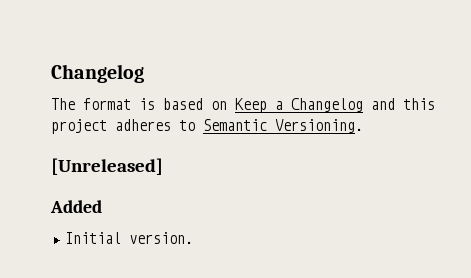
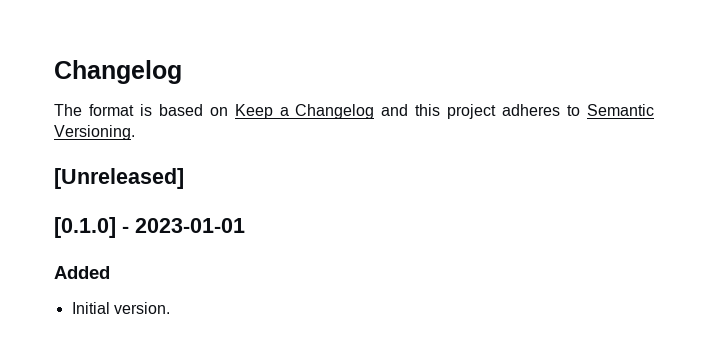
(163, 166) none -> [54,217,245,238] // [0.1.0] - 2023-01-01

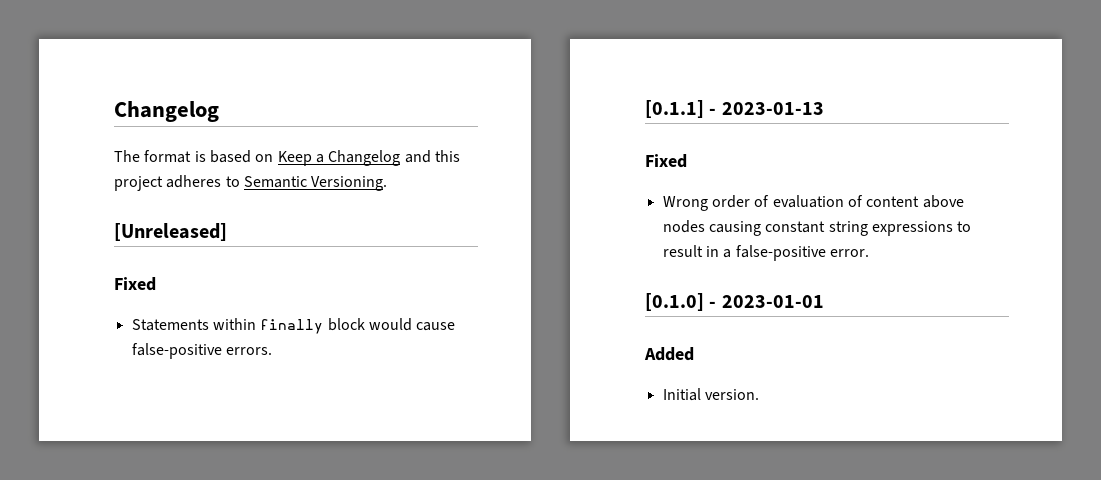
(184, 178) none -> [114,277,156,291] [131,318,456,334] [131,343,272,359] [645,100,824,118] [645,154,687,168] [662,195,964,211] [662,220,972,236] [662,245,869,261] // Fixed // Statements within finally block would cause false-positive errors. // [0.1.1] - 2023-01-13 // Fixed // Wrong order of evaluation of content above nodes causing constant string expressions to result in a false-positive error.

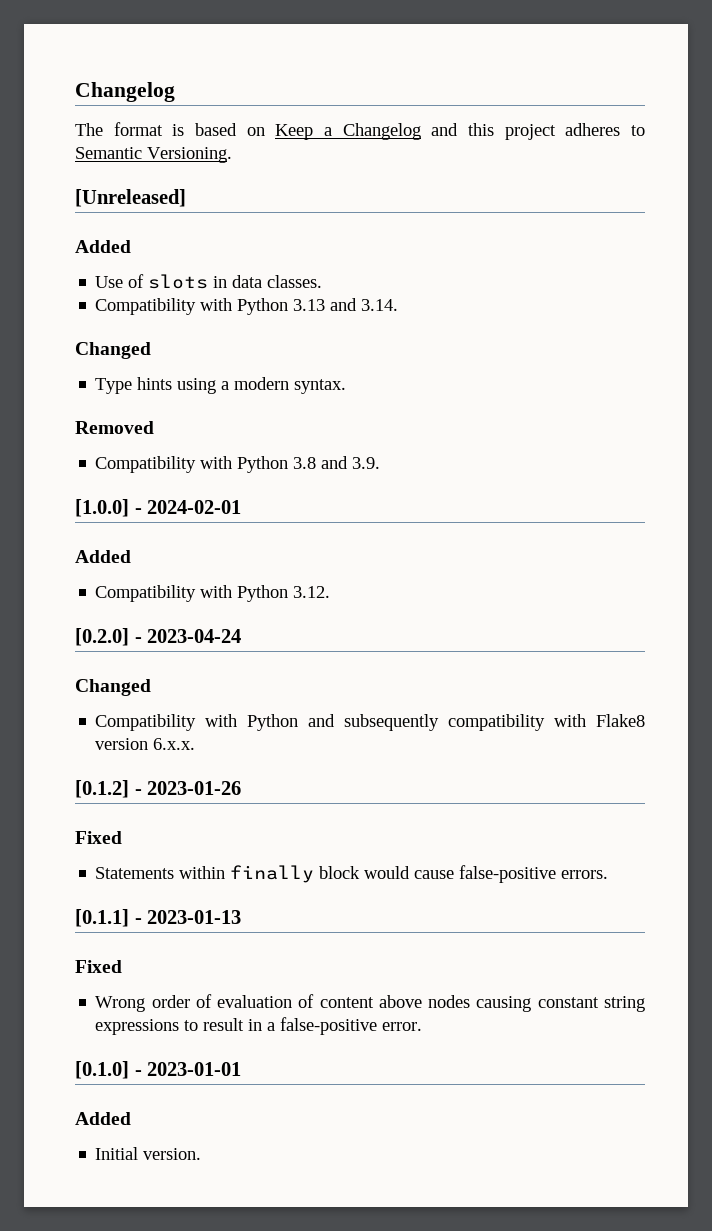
(227, 232) none -> [75,240,131,253] [95,274,323,289] [95,298,399,315] [75,342,151,359] [95,377,347,394] [75,421,154,434] [95,456,381,473] [75,499,242,517] [75,550,131,563] [95,585,331,602] [75,628,242,646] [75,679,151,696] [95,714,645,731] [95,738,196,750] [75,780,242,798] // Added // Use of slots in data classes. // Compatibility with Python 3.13 and 3.14. // Changed // Type hints using a modern syntax. // Removed // Compatibility with Python 3.8 and 3.9. // [1.0.0] - 2024-02-01 // Added // Compatibility with Python 3.12. // [0.2.0] - 2023-04-24 // Changed // Compatibility with Python and subsequently compatibility with Flake8 version 6.x.x. // [0.1.2] - 2023-01-26

